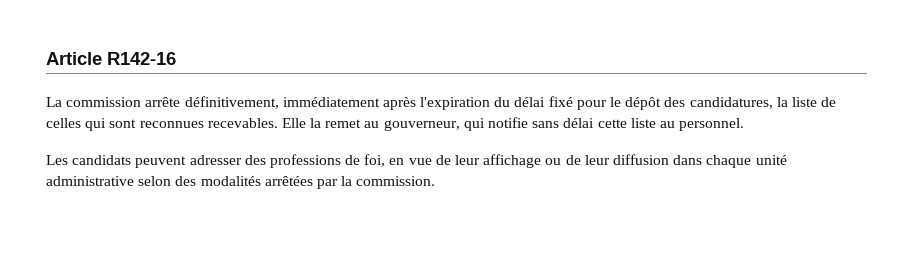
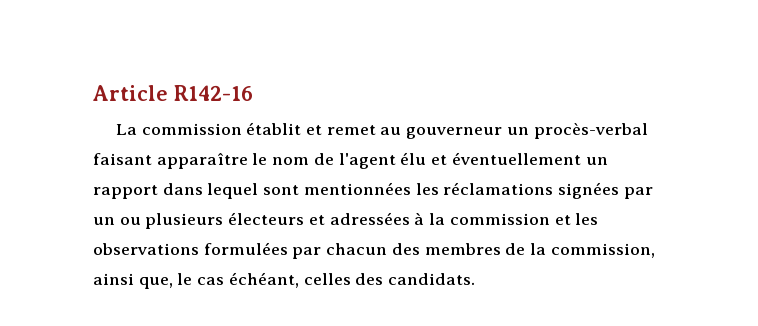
[145,96,837,110] [46,117,745,131] [46,154,787,168] [46,176,436,189] arrête définitivement, immédiatement après l'expiration du délai fixé pour le dépôt des candidatures, la liste de celles qui sont reconnues recevables. Elle la remet au gouverneur, qui notifie sans délai cette liste au personnel. // Les candidats peuvent adresser des professions de foi, en vue de leur affichage ou de leur diffusion dans chaque unité administrative selon des modalités arrêtées par la commission. -> [246,122,648,139] [93,152,608,169] [93,182,653,199] [93,212,599,229] [93,242,655,259] [93,272,476,289] établit et remet au gouverneur un procès-verbal faisant apparaître le nom de l'agent élu et éventuellement un rapport dans lequel sont mentionnées les réclamations signées par un ou plusieurs électeurs et adressées à la commission et les observations formulées par chacun des membres de la commission, ainsi que, le cas échéant, celles des candidats.

